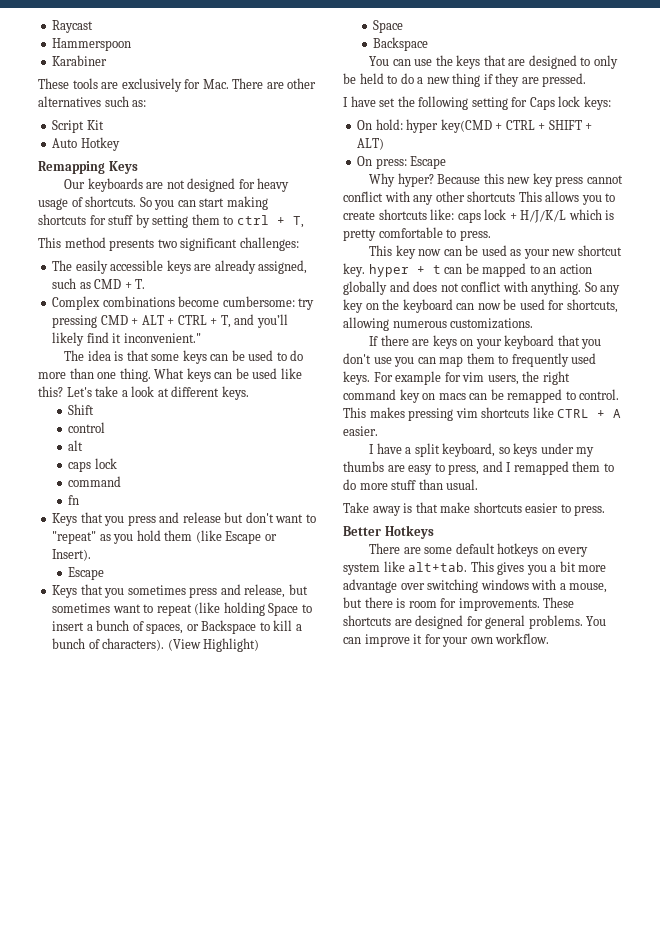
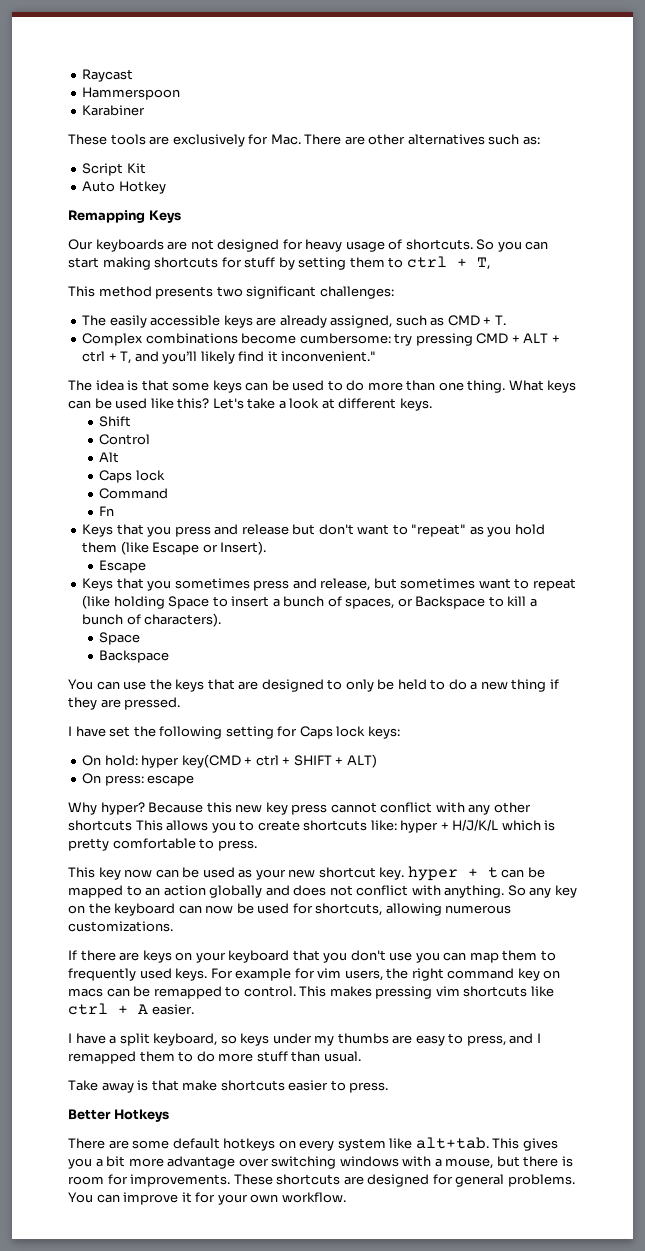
[177,315,207,325] CTRL -> [82,351,106,362] ctrl
[68,422,106,433] [68,440,84,451] [68,461,92,472] control // alt // caps -> [99,434,151,445] [99,452,120,463] [99,470,133,483] Control // Alt // Caps
[68,476,122,487] [68,495,80,505] command // fn -> [99,488,169,499] [99,506,115,516] Command // Fn
[167,638,260,652] (View Highlight) -> (222, 620) none
[505,120,535,130] CTRL -> [255,755,279,766] ctrl
[410,156,447,169] Escape -> [147,775,195,786] escape
[457,209,507,223] caps lock -> [400,820,439,833] hyper
[557,409,590,418] CTRL -> [68,1003,108,1015] ctrl

